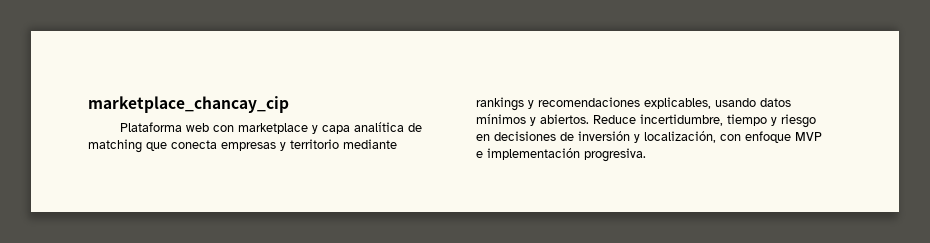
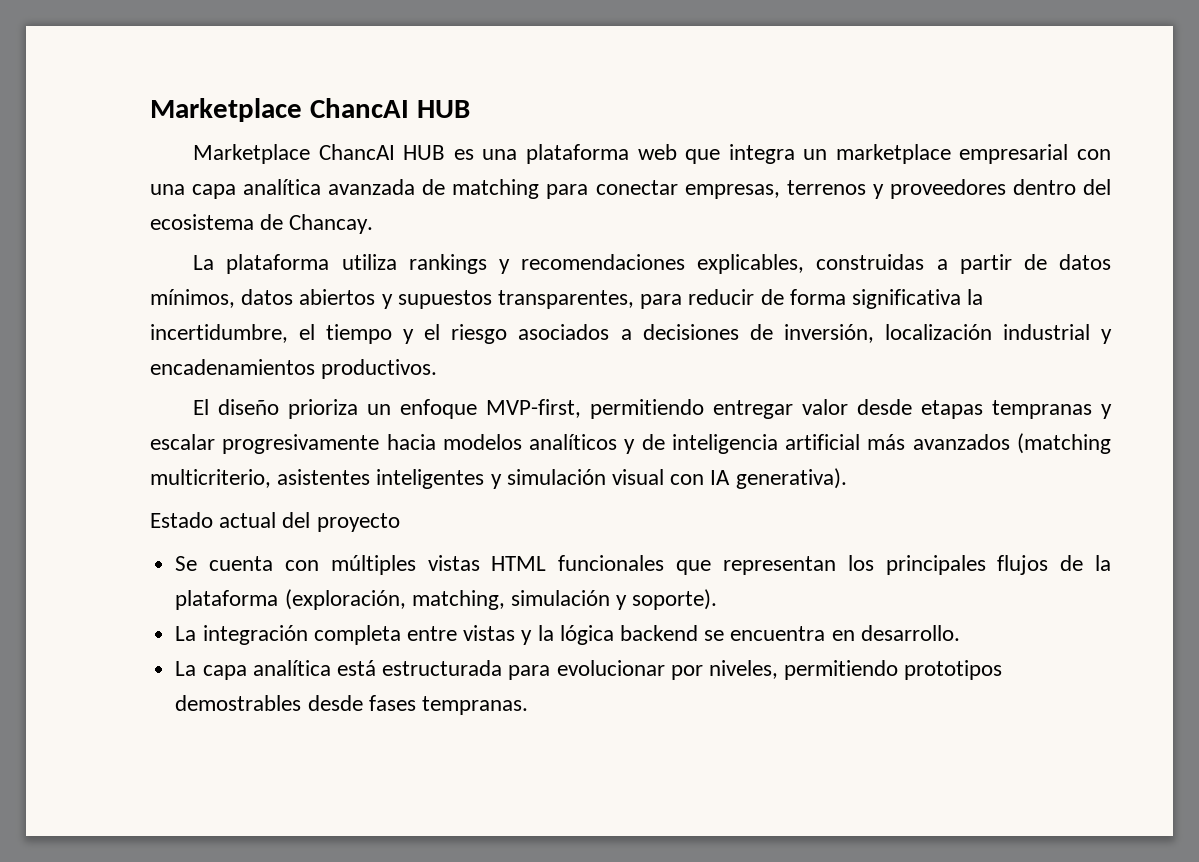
[88,96,289,113] [120,122,405,134] marketplace_chancay_cip // Plataforma web con marketplace y capa analítica -> [150,98,470,122] [193,144,1112,164] [150,179,416,199] Marketplace ChancAI HUB // Marketplace ChancAI HUB es una plataforma web que integra un marketplace empresarial con una capa analítica avanzada
[146,139,397,151] [476,97,791,111] [476,114,816,128] [476,131,822,143] [476,148,646,162] que conecta empresas y territorio mediante rankings y recomendaciones explicables, usando datos mínimos y abiertos. Reduce incertidumbre, tiempo y riesgo en decisiones de inversión y localización, con enfoque MVP e implementación progresiva. -> [546,179,1112,199] [150,214,374,234] [193,254,1111,274] [150,289,984,309] [150,324,1112,344] [150,359,438,379] [193,399,1112,419] [150,433,1111,454] [150,468,847,489] [150,512,400,532] [175,555,1111,575] [175,589,718,610] [175,625,960,645] [175,660,1003,680] [175,695,528,715] para conectar empresas, terrenos y proveedores dentro del ecosistema de Chancay. // La plataforma utiliza rankings y recomendaciones explicables, construidas a partir de datos mínimos, datos abiertos y supuestos transparentes, para reducir de forma significativa la incertidumbre, el tiempo y el riesgo asociados a decisiones de inversión, localización industrial y encadenamientos productivos. // El diseño prioriza un enfoque MVP-first, permitiendo entregar valor desde etapas tempranas y escalar progresivamente hacia modelos analíticos y de inteligencia artificial más avanzados (matching multicriterio, asistentes inteligentes y simulación visual con IA generativa). // Estado actual del proyecto // Se cuenta con múltiples vistas HTML funcionales que representan los principales flujos de la plataforma (exploración, matching, simulación y soporte). // La integración completa entre vistas y la lógica backend se encuentra en desarrollo. // La capa analítica está estructurada para evolucionar por niveles, permitiendo prototipos demostrables desde fases tempranas.

